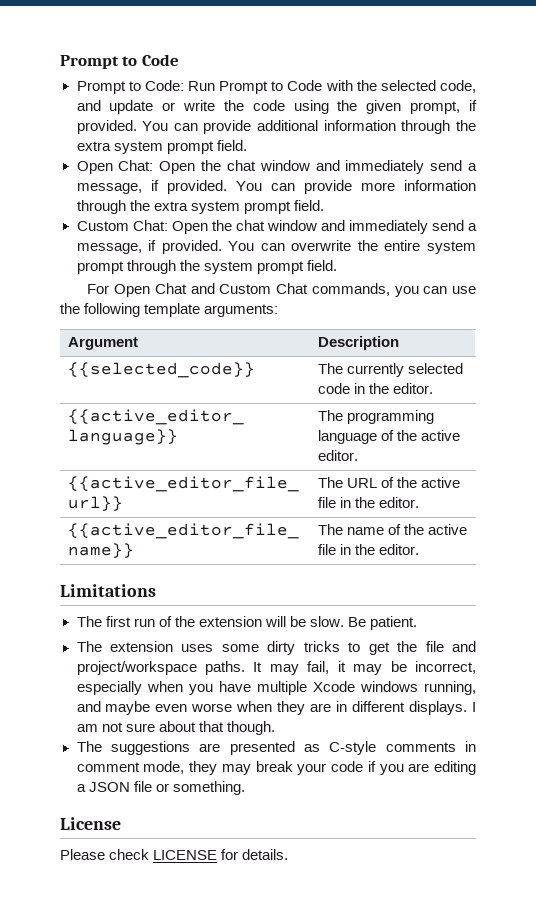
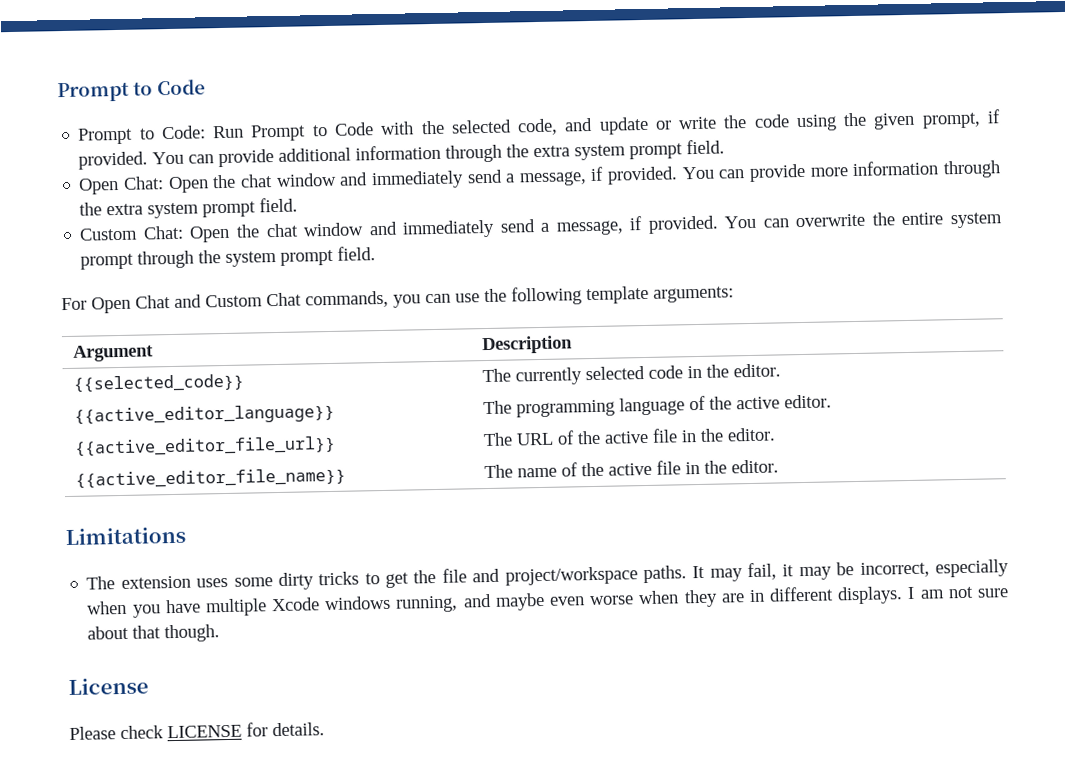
[76,616,418,630] // The first run of the extension will be slow. Be patient. -> (186, 536) none
[76,741,477,755] [76,761,476,775] [76,781,245,795] // The suggestions are presented as C-style comments in comment mode, they may break your code if you are editing a JSON file or something. -> (221, 633) none

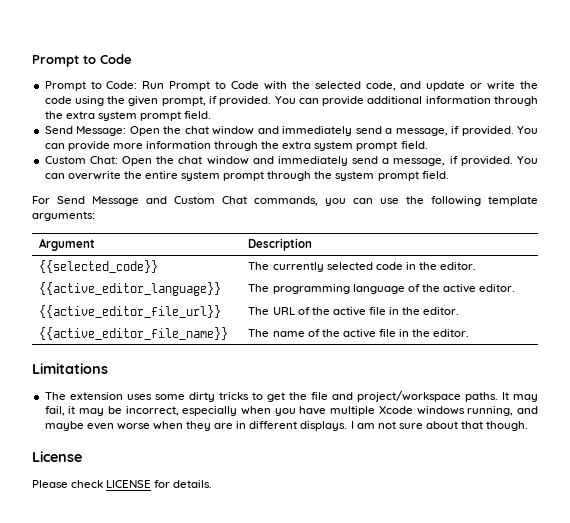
[78,176,164,195] Open Chat: -> [44,126,127,136] Send Message:
[91,295,171,314] Open Chat -> [57,196,139,206] Send Message

